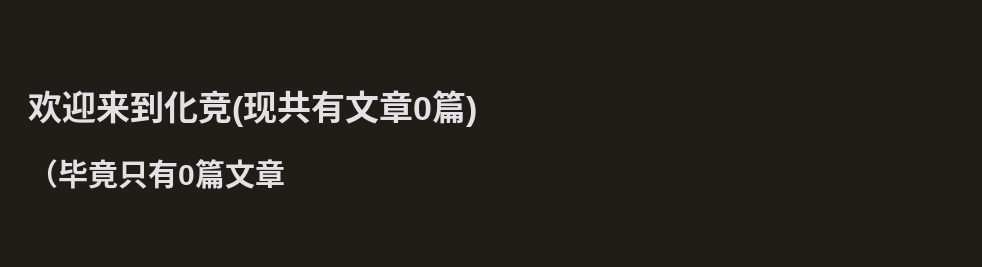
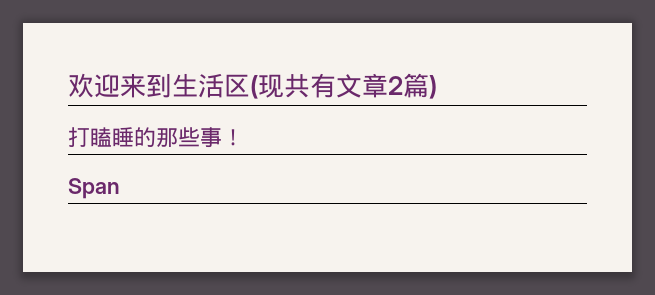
[164,90,232,124] 化竞 -> [172,73,250,98] 生活区
[413,97,432,120] 0 -> [388,76,403,95] 2
[28,159,285,189] （毕竟只有0篇文章 -> [68,127,244,148] [68,178,120,199] 打瞌睡的那些事！ // Span

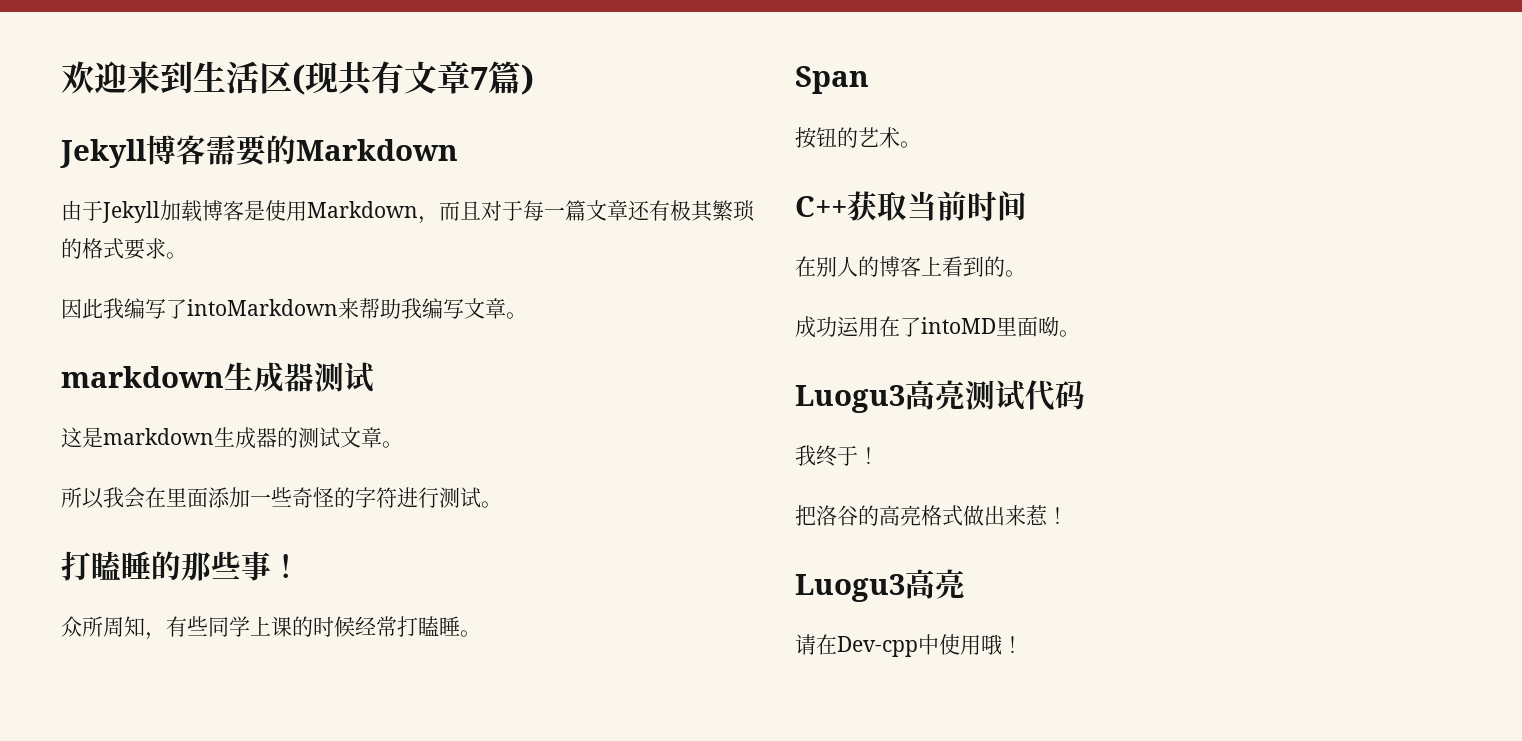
[388,76,403,95] 2 -> [470,67,488,90] 7
[68,127,244,148] [68,178,120,199] 打瞌睡的那些事！ // Span -> [60,135,458,168] [61,200,755,224] [61,238,187,260] [61,298,527,319] [61,362,374,393] [61,427,403,449] [61,487,502,509] [61,551,301,581] [61,616,481,640] [795,66,869,94] [795,127,921,149] [795,191,1027,221] [795,256,1026,277] [795,316,1080,338] [795,380,1085,413] [795,445,879,467] [795,505,1068,526] [795,569,965,602] [795,634,1023,657] Jekyll博客需要的Markdown // 由于Jekyll加载博客是使用Markdown，而且对于每一篇文章还有极其繁琐的格式要求。 // 因此我编写了intoMarkdown来帮助我编写文章。 // markdown生成器测试 // 这是markdown生成器的测试文章。 // 所以我会在里面添加一些奇怪的字符进行测试。 // 打瞌睡的那些事！ // 众所周知，有些同学上课的时候经常打瞌睡。 // Span // 按钮的艺术。 // C++获取当前时间 // 在别人的博客上看到的。 // 成功运用在了intoMD里面呦。 // Luogu3高亮测试代码 // 我终于！ // 把洛谷的高亮格式做出来惹！ // Luogu3高亮 // 请在Dev-cpp中使用哦！

